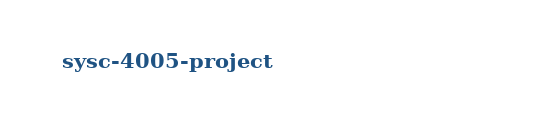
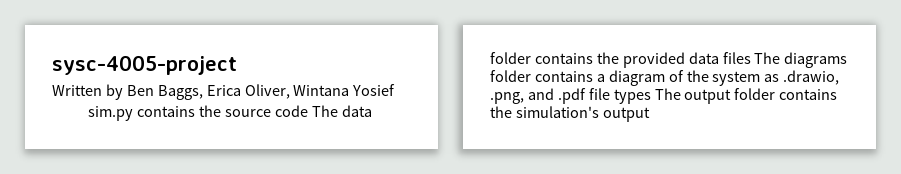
(273, 62) none -> [52,84,396,100] [88,105,372,121] [490,52,848,68] [490,70,840,86] [490,88,838,104] [490,106,650,122] // Written by Ben Baggs, Erica Oliver, Wintana Yosief // sim.py contains the source code The data folder contains the provided data files The diagrams folder contains a diagram of the system as .drawio, .png, and .pdf file types The output folder contains the simulation's output

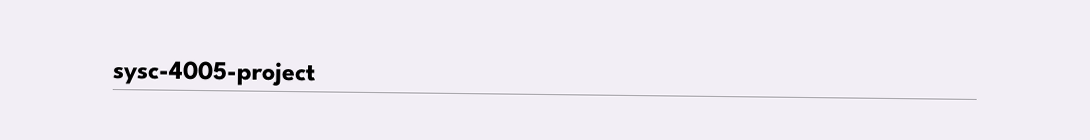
[52,84,396,100] [88,105,372,121] [490,52,848,68] [490,70,840,86] [490,88,838,104] [490,106,650,122] // Written by Ben Baggs, Erica Oliver, Wintana Yosief // sim.py contains the source code The data folder contains the provided data files The diagrams folder contains a diagram of the system as .drawio, .png, and .pdf file types The output folder contains the simulation's output -> (317, 73) none

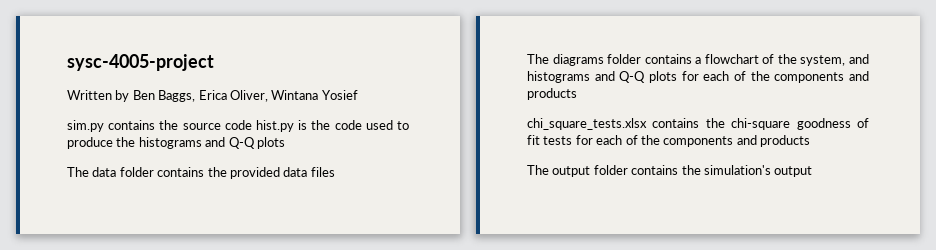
(317, 73) none -> [67,90,358,102] [67,120,409,132] [67,137,285,149] [67,167,335,179] [527,54,869,66] [527,71,869,83] [527,88,577,100] [527,118,869,130] [527,135,810,147] [527,165,813,177] // Written by Ben Baggs, Erica Oliver, Wintana Yosief // sim.py contains the source code hist.py is the code used to produce the histograms and Q-Q plots // The data folder contains the provided data files // The diagrams folder contains a flowchart of the system, and histograms and Q-Q plots for each of the components and products // chi_square_tests.xlsx contains the chi-square goodness of fit tests for each of the components and products // The output folder contains the simulation's output

